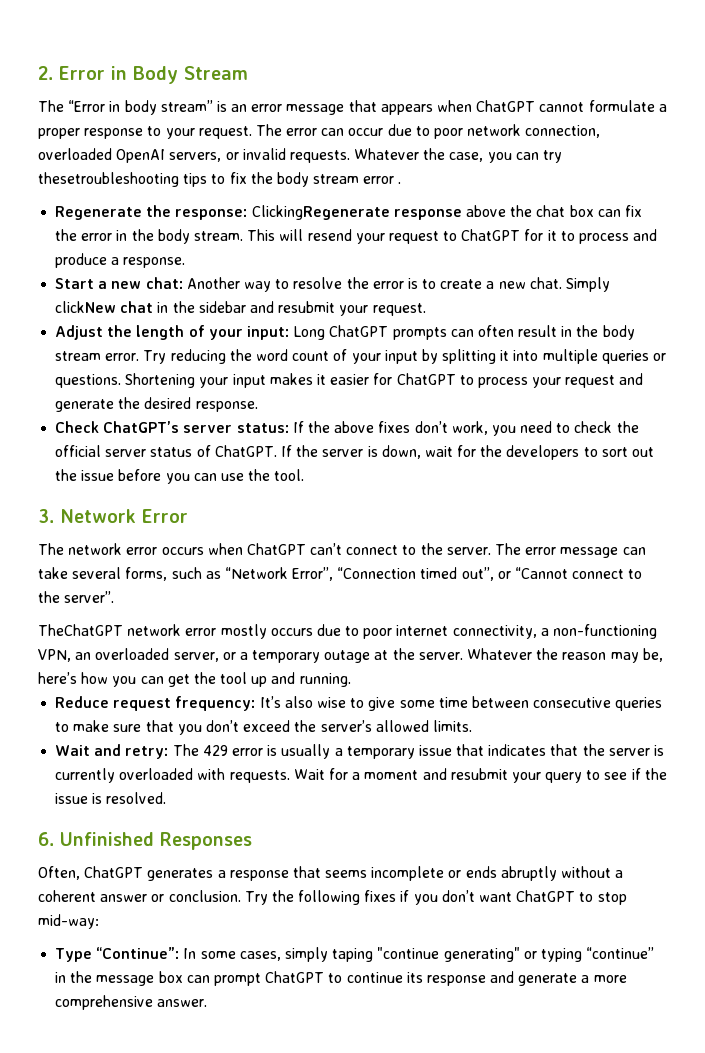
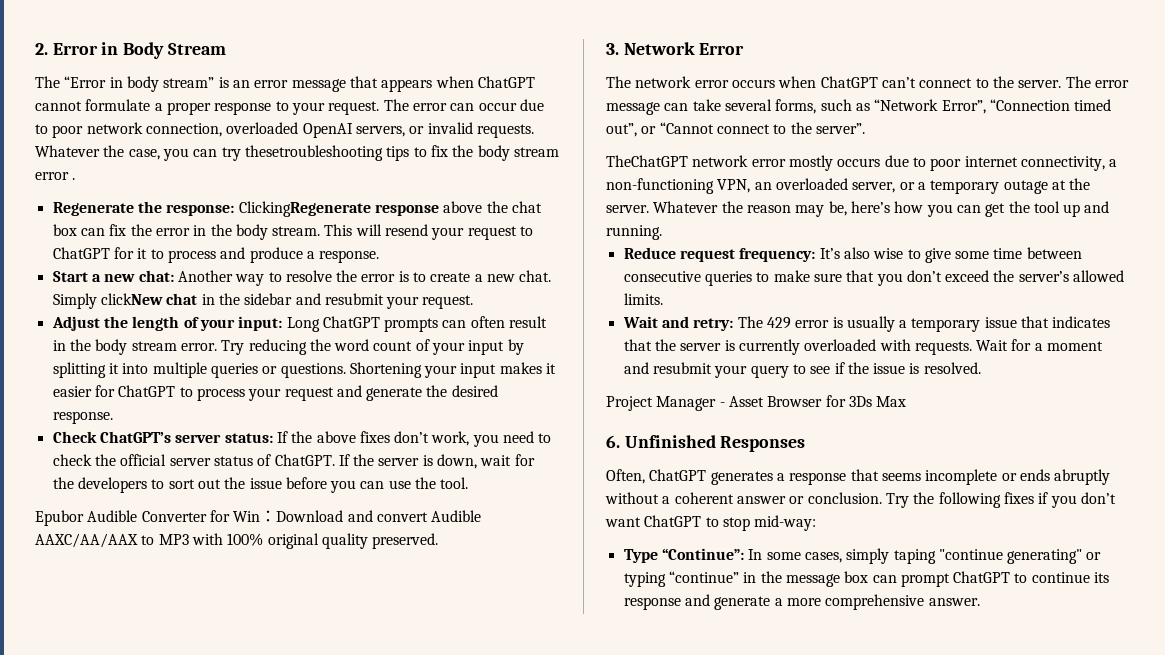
(305, 475) none -> [35,510,482,526] [35,533,439,549] // Epubor Audible Converter for Win：Download and convert Audible AAXC/AA/AAX to MP3 with 100% original quality preserved.
(167, 798) none -> [606,395,907,411] // Project Manager - Asset Browser for 3Ds Max

